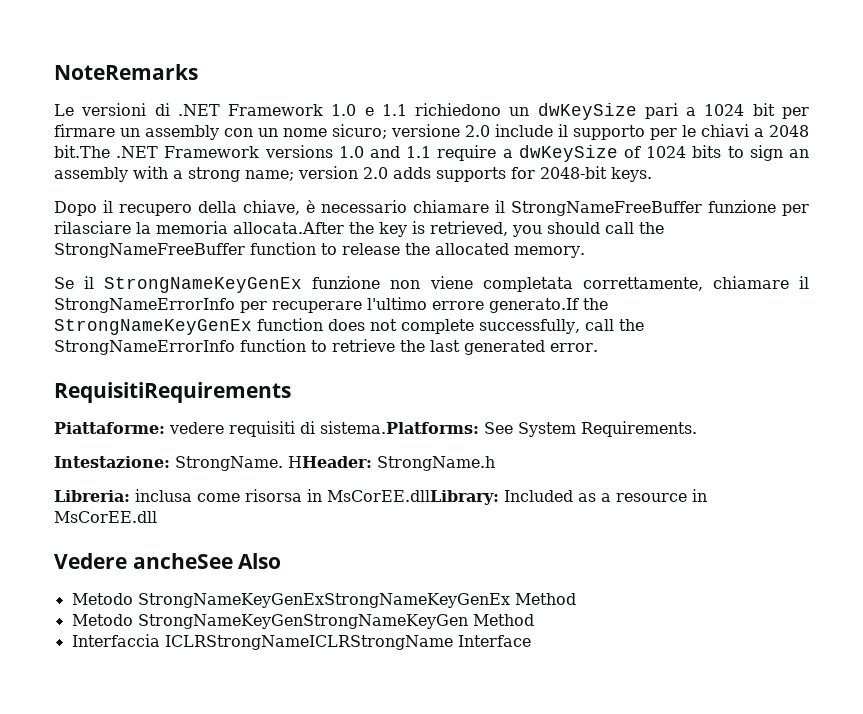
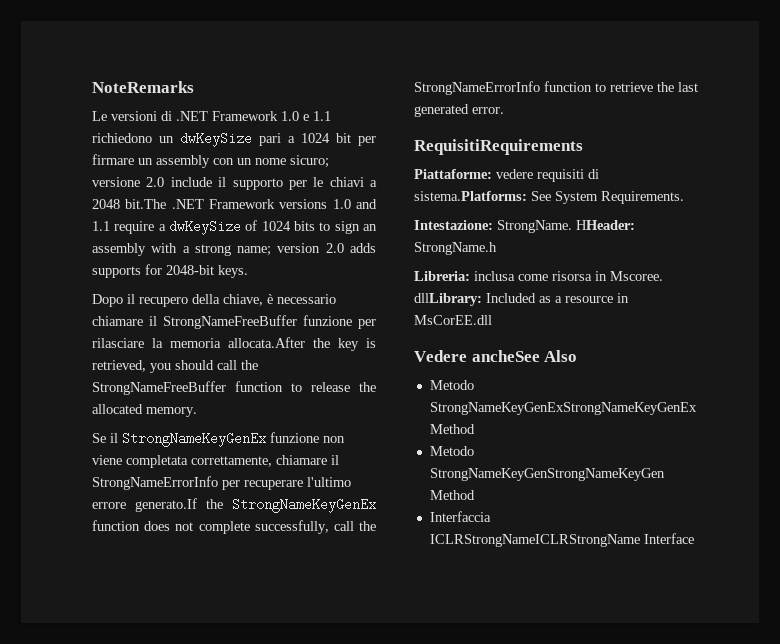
[327,490,499,505] MsCorEE.dllLibrary: -> [610,271,663,281] [414,293,482,306] Mscoree. dllLibrary:

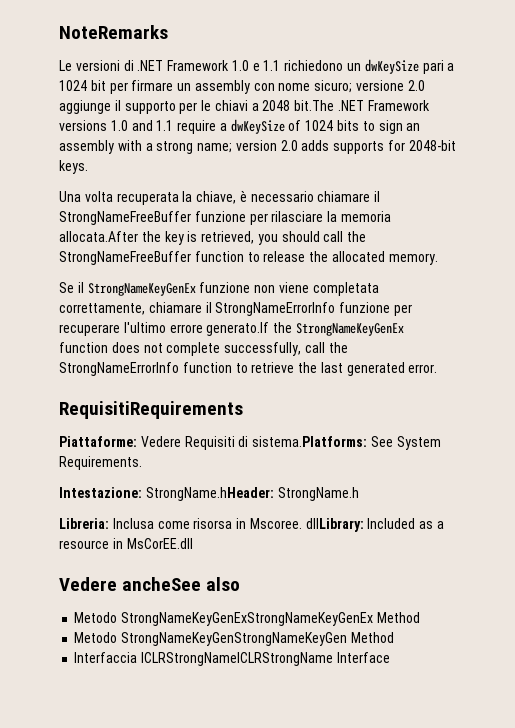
[237,158,252,165] un -> (275, 87) none
[170,177,212,187] include -> [59,100,111,114] aggiunge
[92,294,220,307] Dopo il recupero della -> [59,191,193,205] Una volta recuperata la
(218, 483) none -> [339,302,391,313] funzione
[496,169,584,182] vedere requisiti -> [140,436,235,450] Vedere Requisiti
[497,220,635,233] StrongName. HHeader: -> [145,487,274,501] StrongName.hHeader:
[474,271,515,281] inclusa -> [112,518,154,529] Inclusa
[544,350,578,362] Also -> [206,577,241,591] also

